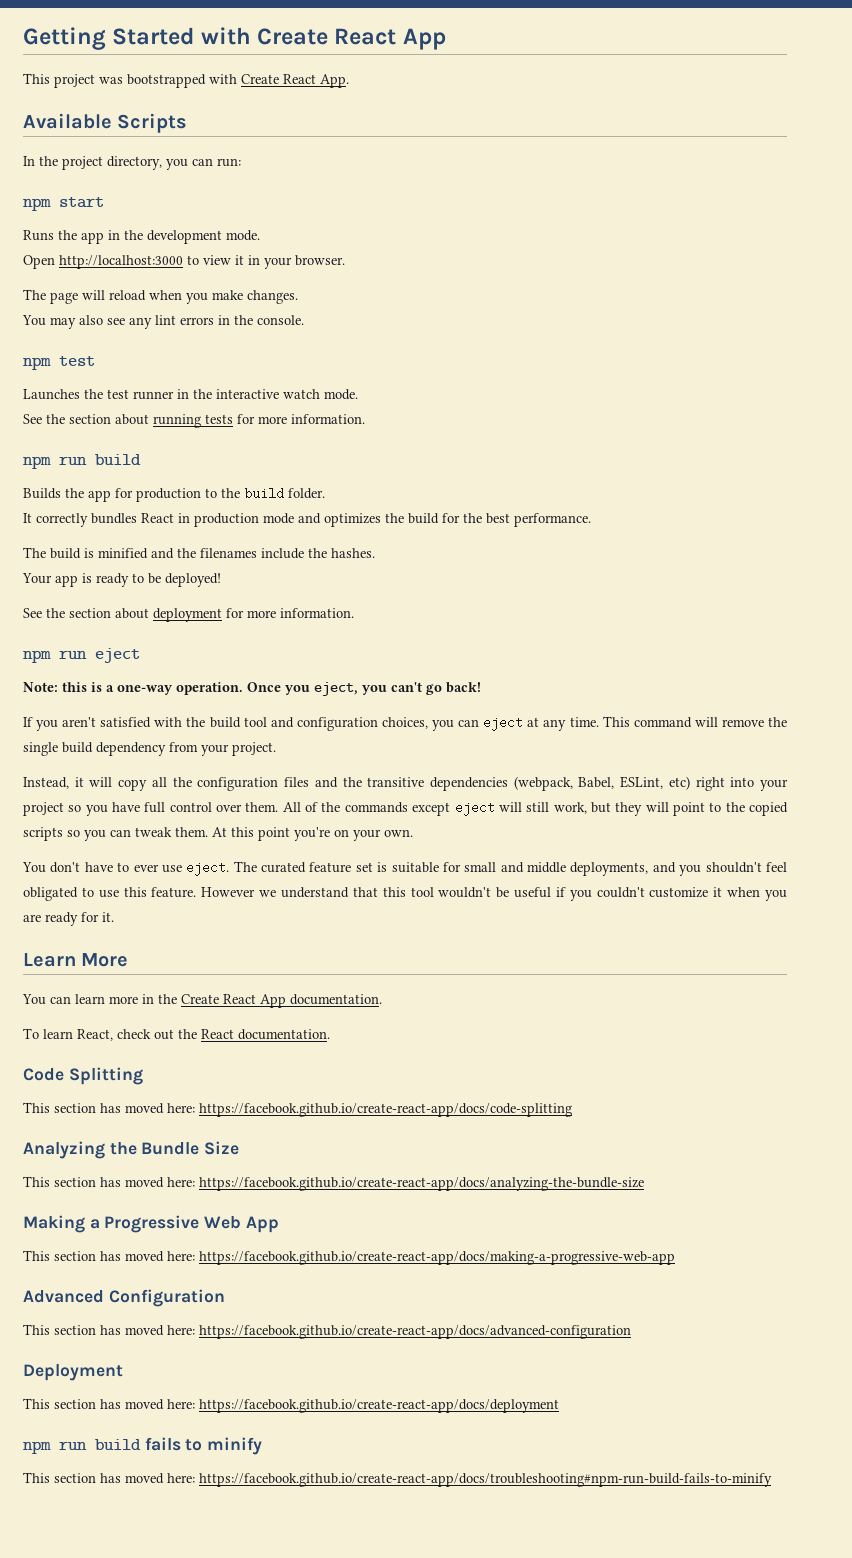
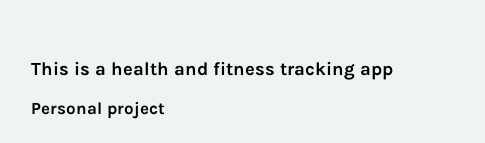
[23,27,446,50] [23,73,349,88] [23,113,188,133] [23,156,241,170] [23,197,104,211] [23,230,260,244] [23,255,345,269] [23,289,298,304] [22,315,304,329] [23,356,95,370] [23,389,358,400] [23,414,365,428] [23,454,141,469] [23,487,325,502] [23,513,591,527] [23,547,375,559] [22,573,221,587] [23,608,354,622] [23,648,140,663] [23,682,481,696] [23,716,787,731] [23,742,276,756] [23,776,788,791] [23,801,788,816] [23,827,413,841] [22,861,788,876] [23,887,788,901] [23,912,114,926] [23,953,129,967] [22,994,382,1008] [23,1028,330,1041] [23,1067,143,1085] [23,1102,572,1117] [23,1141,240,1159] [23,1176,644,1191] [23,1215,279,1233] [23,1250,675,1265] [23,1289,225,1307] [23,1324,631,1339] [23,1364,123,1381] [23,1398,559,1413] [23,1437,263,1455] [23,1472,772,1487] Getting Started with Create React App // This project was bootstrapped with Create React App. // Available Scripts // In the project directory, you can run: // npm start // Runs the app in the development mode. // Open http://localhost:3000 to view it in your browser. // The page will reload when you make changes. // You may also see any lint errors in the console. // npm test // Launches the test runner in the interactive watch mode. // See the section about running tests for more information. // npm run build // Builds the app for production to the build folder. // It correctly bundles React in production mode and optimizes the build for the best performance. // The build is minified and the filenames include the hashes. // Your app is ready to be deployed! // See the section about deployment for more information. // npm run eject // Note: this is a one-way operation. Once you eject, you can't go back! // If you aren't satisfied with the build tool and configuration choices, you can eject at any time. This command will remove the single build dependency from your project. // Instead, it will copy all the configuration files and the transitive dependencies (webpack, Babel, ESLint, etc) right into your project so you have full control over them. All of the commands except eject will still work, but they will point to the copied scripts so you can tweak them. At this point you're on your own. // You don't have to ever use eject. The curated feature set is suitable for small and middle deployments, and you shouldn't feel obligated to use this feature. However we understand that this tool wouldn't be useful if you couldn't customize it when you are ready for it. // Learn More // You can learn more in the Create React App documentation. // To learn React, check out the React documentation. // Code Splitting // This section has moved here: https://facebook.github.io/create-react-app/docs/code-splitting // Analyzing the Bundle Size // This section has moved here: https://facebook.github.io/create-react-app/docs/analyzing-the-bundle-size // Making a Progressive Web App // This section has moved here: https://facebook.github.io/create-react-app/docs/making-a-progressive-web-app // Advanced Configuration // This section has moved here: https://facebook.github.io/create-react-app/docs/advanced-configuration // Deployment // This section has moved here: https://facebook.github.io/create-react-app/docs/deployment // npm run build fails to minify // This section has moved here: https://facebook.github.io/create-react-app/docs/troubleshooting#npm-run-build-fails-to-minify -> [31,61,393,80] [31,101,165,119] This is a health and fitness tracking app // Personal project

